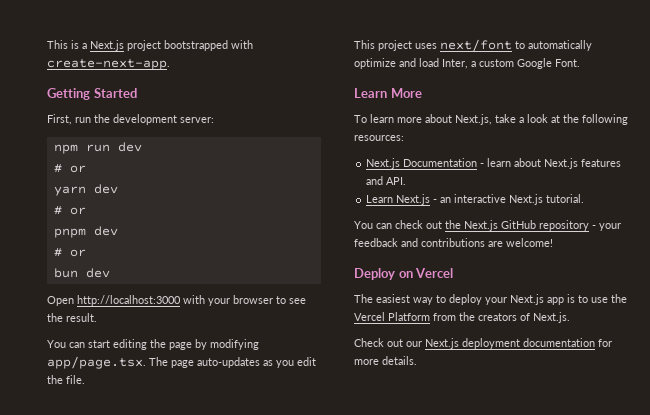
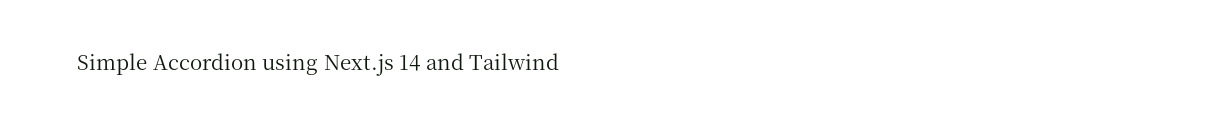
[47,40,253,51] [47,59,170,70] [47,88,137,100] [47,114,214,125] [53,142,142,154] [53,164,86,173] [53,184,118,196] [53,206,86,215] [53,226,118,238] [53,248,86,257] [53,268,110,278] [47,295,306,306] [47,313,97,322] [47,339,259,350] [47,356,316,369] [47,375,85,384] [354,39,592,52] [354,58,580,69] [354,88,422,98] [354,114,628,125] [354,135,404,141] [366,158,622,169] [366,176,407,185] [366,194,585,205] [354,220,621,231] [354,238,553,247] [354,268,454,280] [354,294,627,305] [354,312,570,323] [354,338,612,349] [354,356,417,365] This is a Next.js project bootstrapped with create-next-app. // Getting Started // First, run the development server: // npm run dev // # or // yarn dev // # or // pnpm dev // # or // bun dev // Open http://localhost:3000 with your browser to see the result. // You can start editing the page by modifying app/page.tsx. The page auto-updates as you edit the file. // This project uses next/font to automatically optimize and load Inter, a custom Google Font. // Learn More // To learn more about Next.js, take a look at the following resources: // Next.js Documentation - learn about Next.js features and API. // Learn Next.js - an interactive Next.js tutorial. // You can check out the Next.js GitHub repository - your feedback and contributions are welcome! // Deploy on Vercel // The easiest way to deploy your Next.js app is to use the Vercel Platform from the creators of Next.js. // Check out our Next.js deployment documentation for more details. -> [77,53,560,76] Simple Accordion using Next.js 14 and Tailwind

